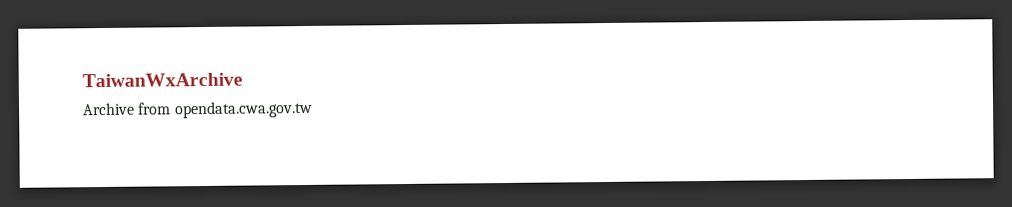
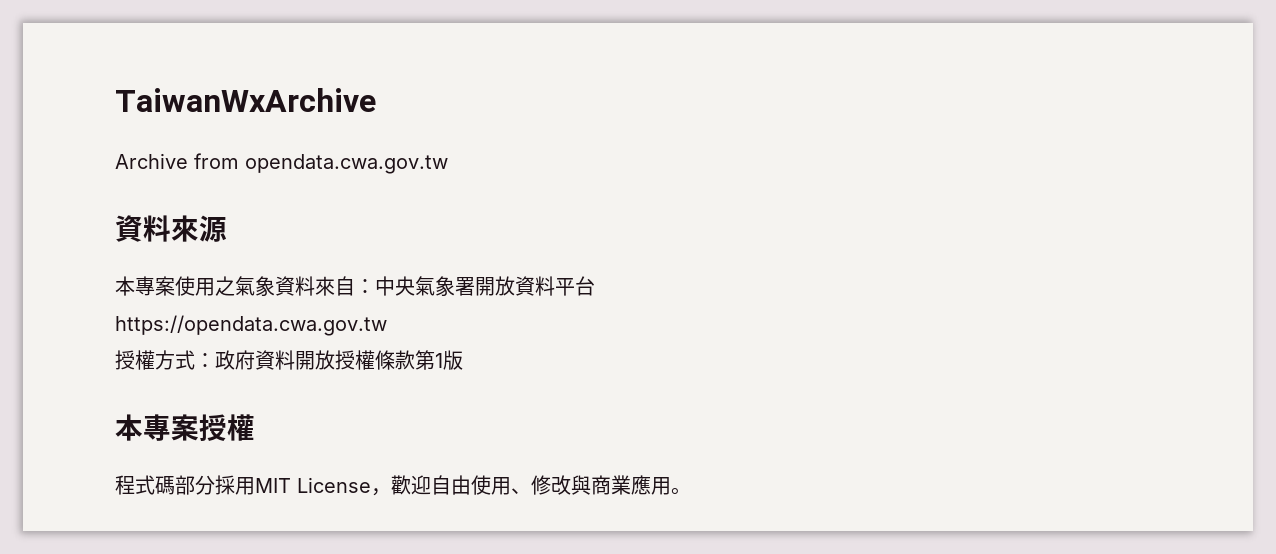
(313, 109) none -> [115,215,227,242] [115,276,595,296] [115,315,387,336] [115,350,463,370] [115,414,255,441] [115,475,691,496] // 資料來源 // 本專案使用之氣象資料來自：中央氣象署開放資料平台 // https://opendata.cwa.gov.tw // 授權方式：政府資料開放授權條款第1版 // 本專案授權 // 程式碼部分採用MIT License，歡迎自由使用、修改與商業應用。

